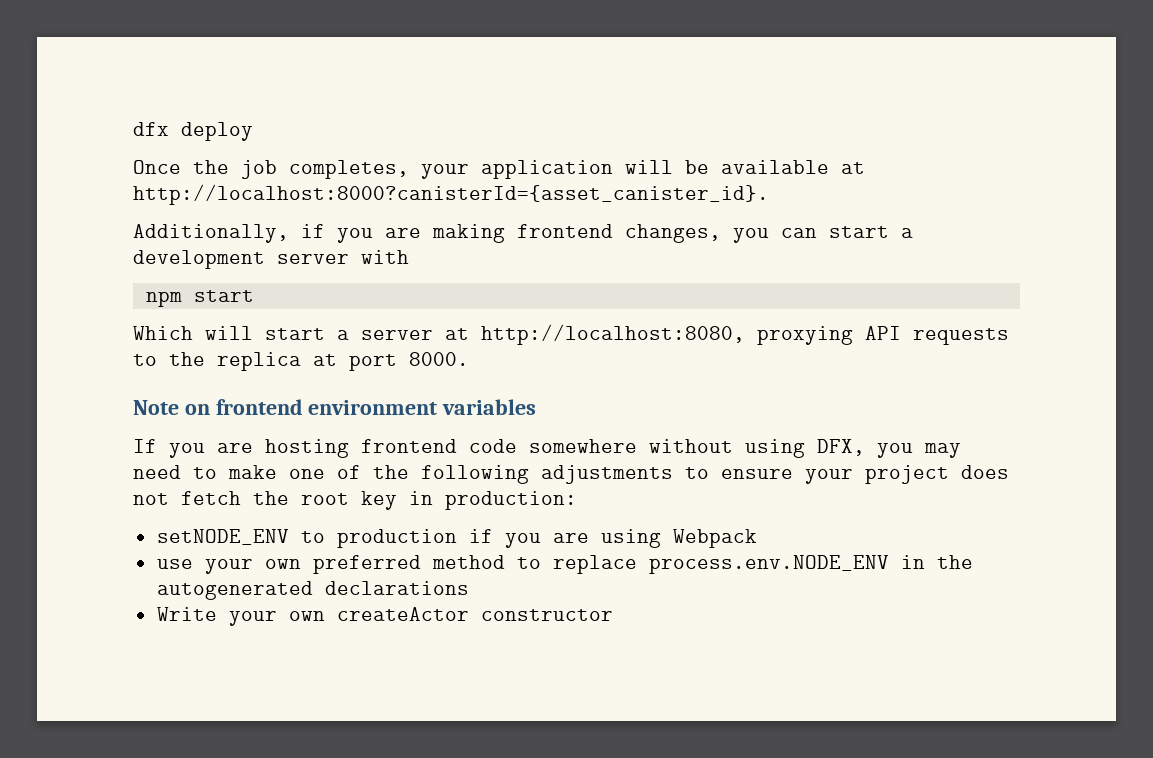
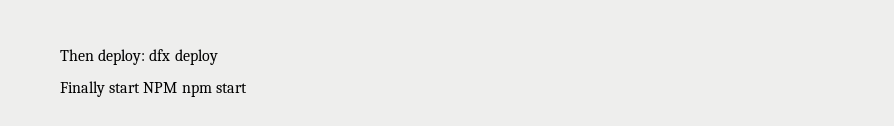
(133, 129) none -> [60,49,146,65] Then deploy:
[133,160,865,179] [133,184,769,205] [133,224,913,243] [133,250,409,269] [145,290,254,307] [133,324,1009,345] [133,352,469,371] [133,399,537,415] [133,439,961,458] [133,465,1009,484] [133,491,577,510] [156,529,757,548] [156,555,973,574] [156,581,469,600] [156,607,613,626] Once the job completes, your application will be available at http://localhost:8000?canisterId={asset_canister_id}. // Additionally, if you are making frontend changes, you can start a development server with // npm start // Which will start a server at http://localhost:8080, proxying API requests to the replica at port 8000. // Note on frontend environment variables // If you are hosting frontend code somewhere without using DFX, you may need to make one of the following adjustments to ensure your project does not fetch the root key in production: // setNODE_ENV to production if you are using Webpack // use your own preferred method to replace process.env.NODE_ENV in the autogenerated declarations // Write your own createActor constructor -> [60,81,247,97] Finally start NPM npm start

